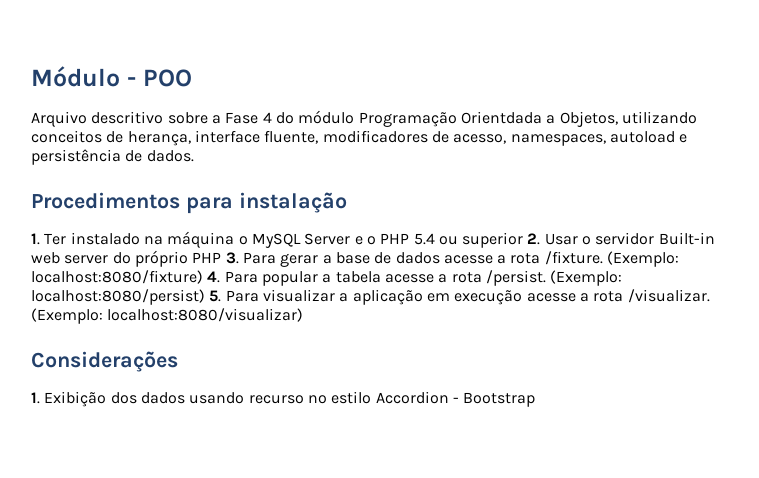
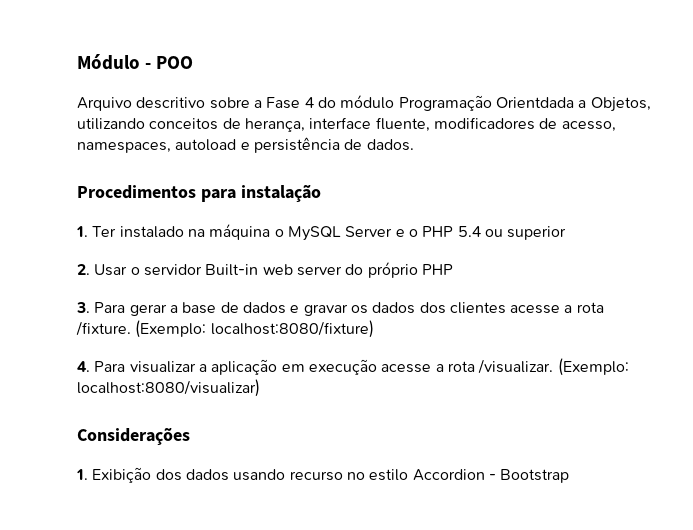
(524, 240) none -> (567, 233) //
(222, 257) none -> (453, 269) //
(440, 258) none -> [290,302,506,316] e gravar os dados dos clientes
(203, 277) none -> (374, 329) //
[261,270,623,286] [31,289,259,305] popular a tabela acesse a rota /persist. (Exemplo: localhost:8080/persist) 5. Para -> (126, 366) none

